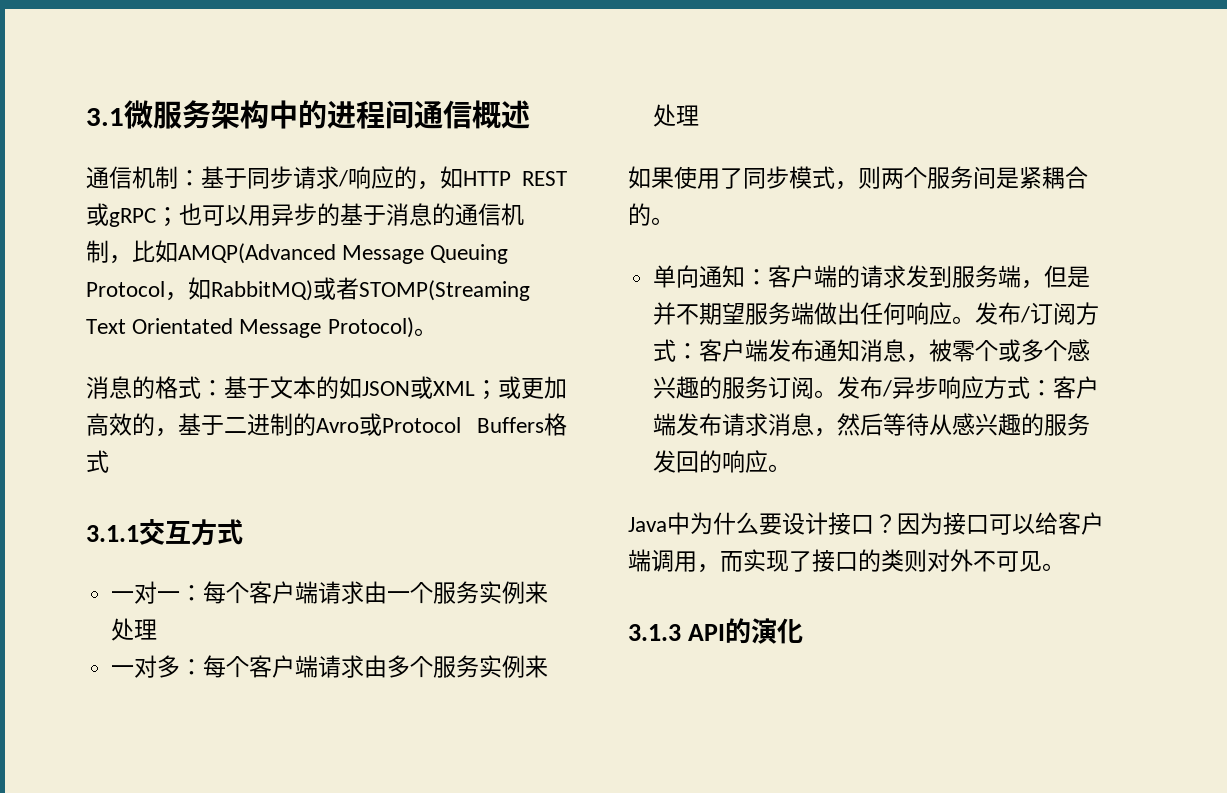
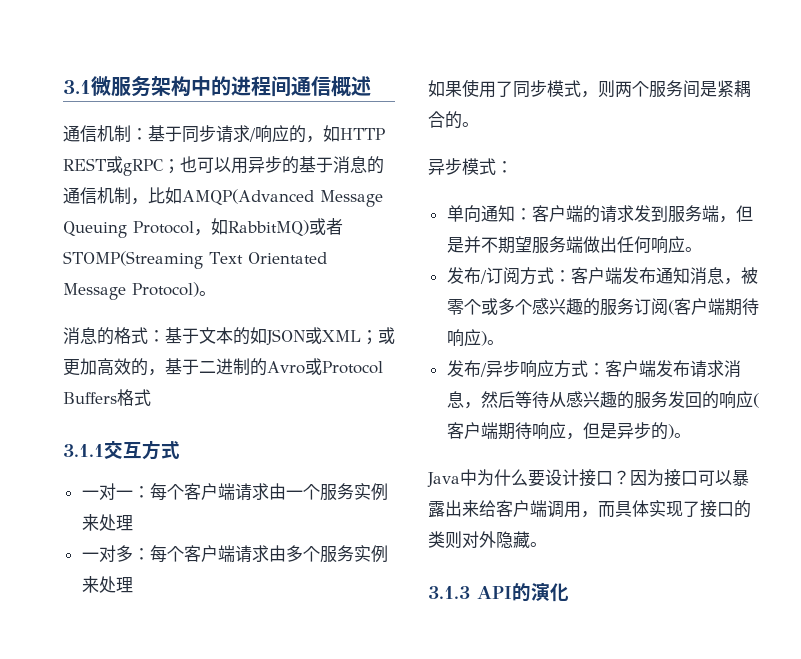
(674, 221) none -> [428,158,513,175] // 异步模式：
(976, 320) none -> (702, 249) //
[814,390,838,398] 。 -> [667,298,759,316] [446,329,504,347] (客户端期待响应)。 //
(769, 461) none -> [752,393,759,408] [446,422,674,440] (客户端期待响应，但是异步的)
(1035, 524) none -> [732,470,749,486] [428,500,479,517] 暴露出来
(743, 561) none -> [615,500,649,517] 具体
[973,551,1042,572] 不可见 -> [496,531,530,549] 隐藏

